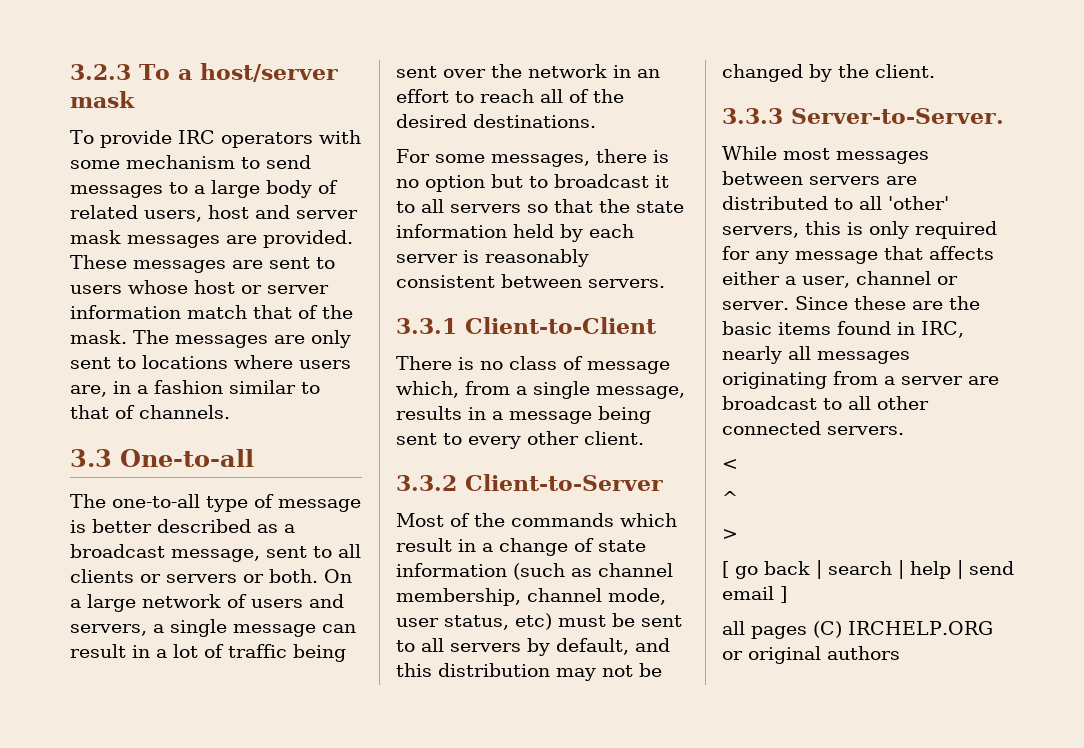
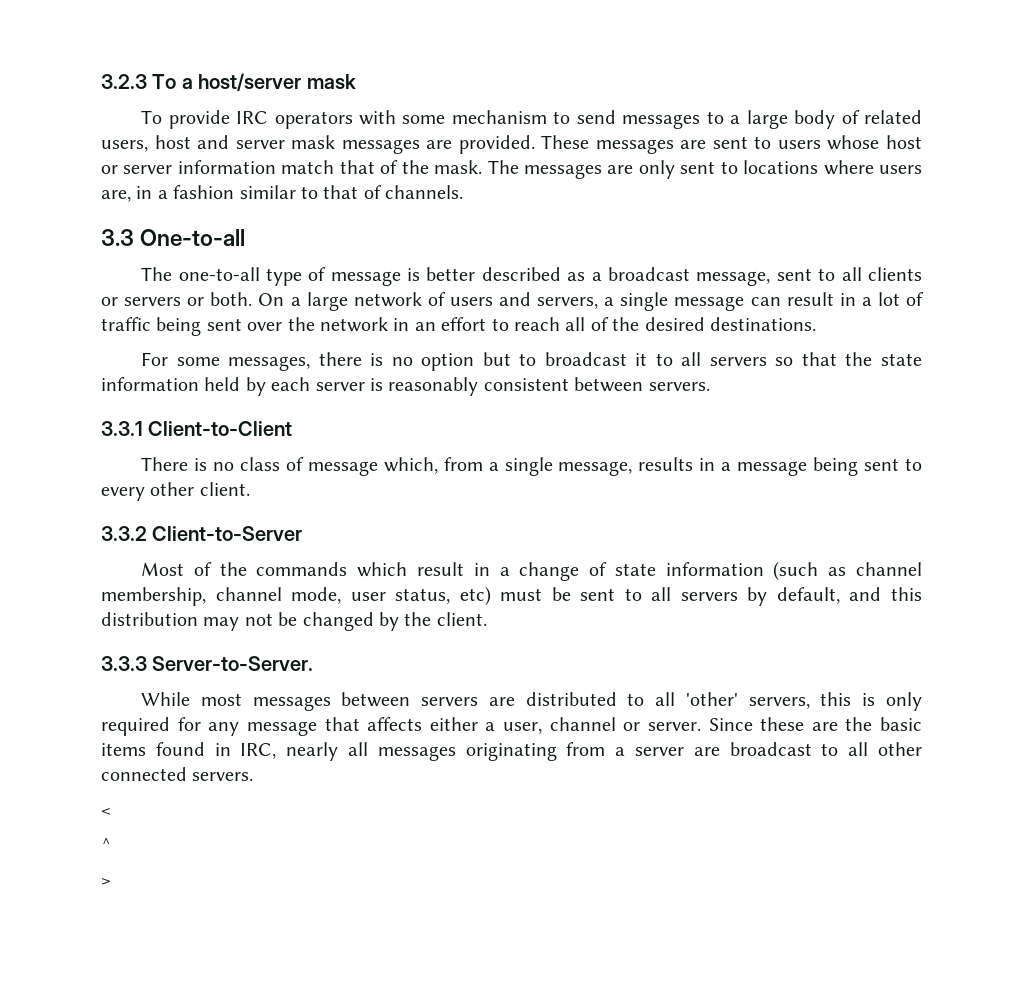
[722,560,1014,579] [722,586,787,603] [722,621,993,639] [722,646,900,664] // [ go back | search | help | send email ] // all pages (C) IRCHELP.ORG or original authors -> (111, 882) none

